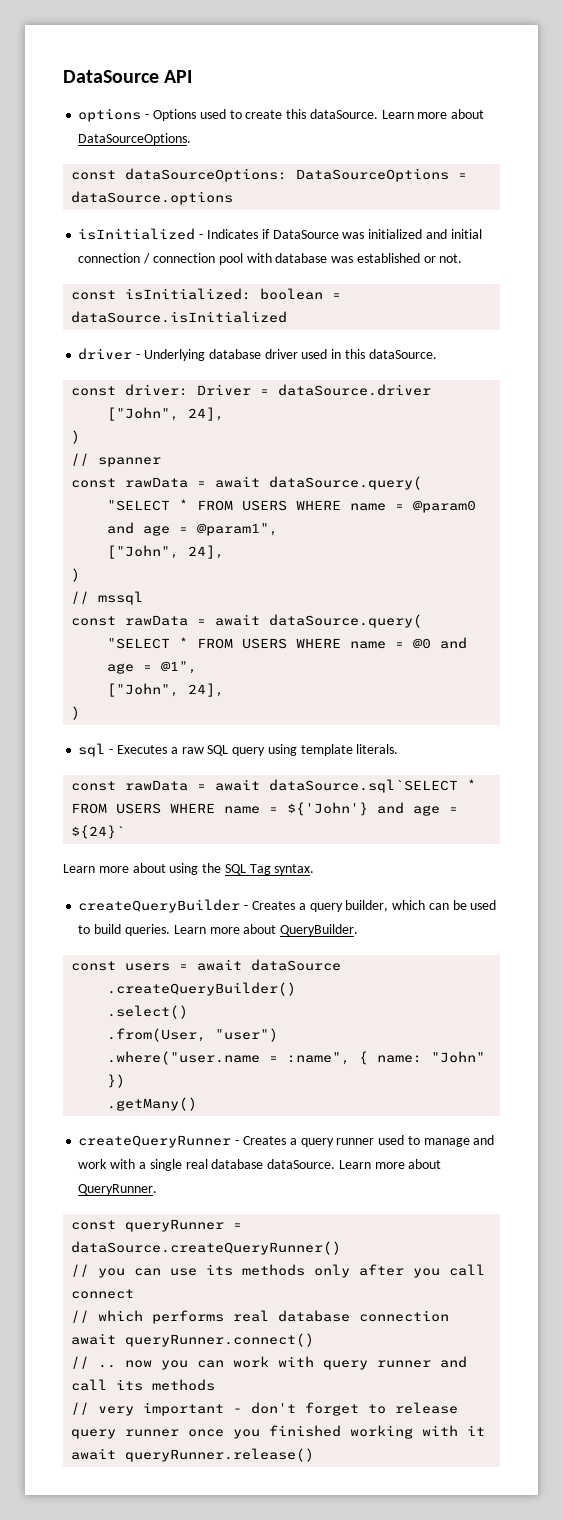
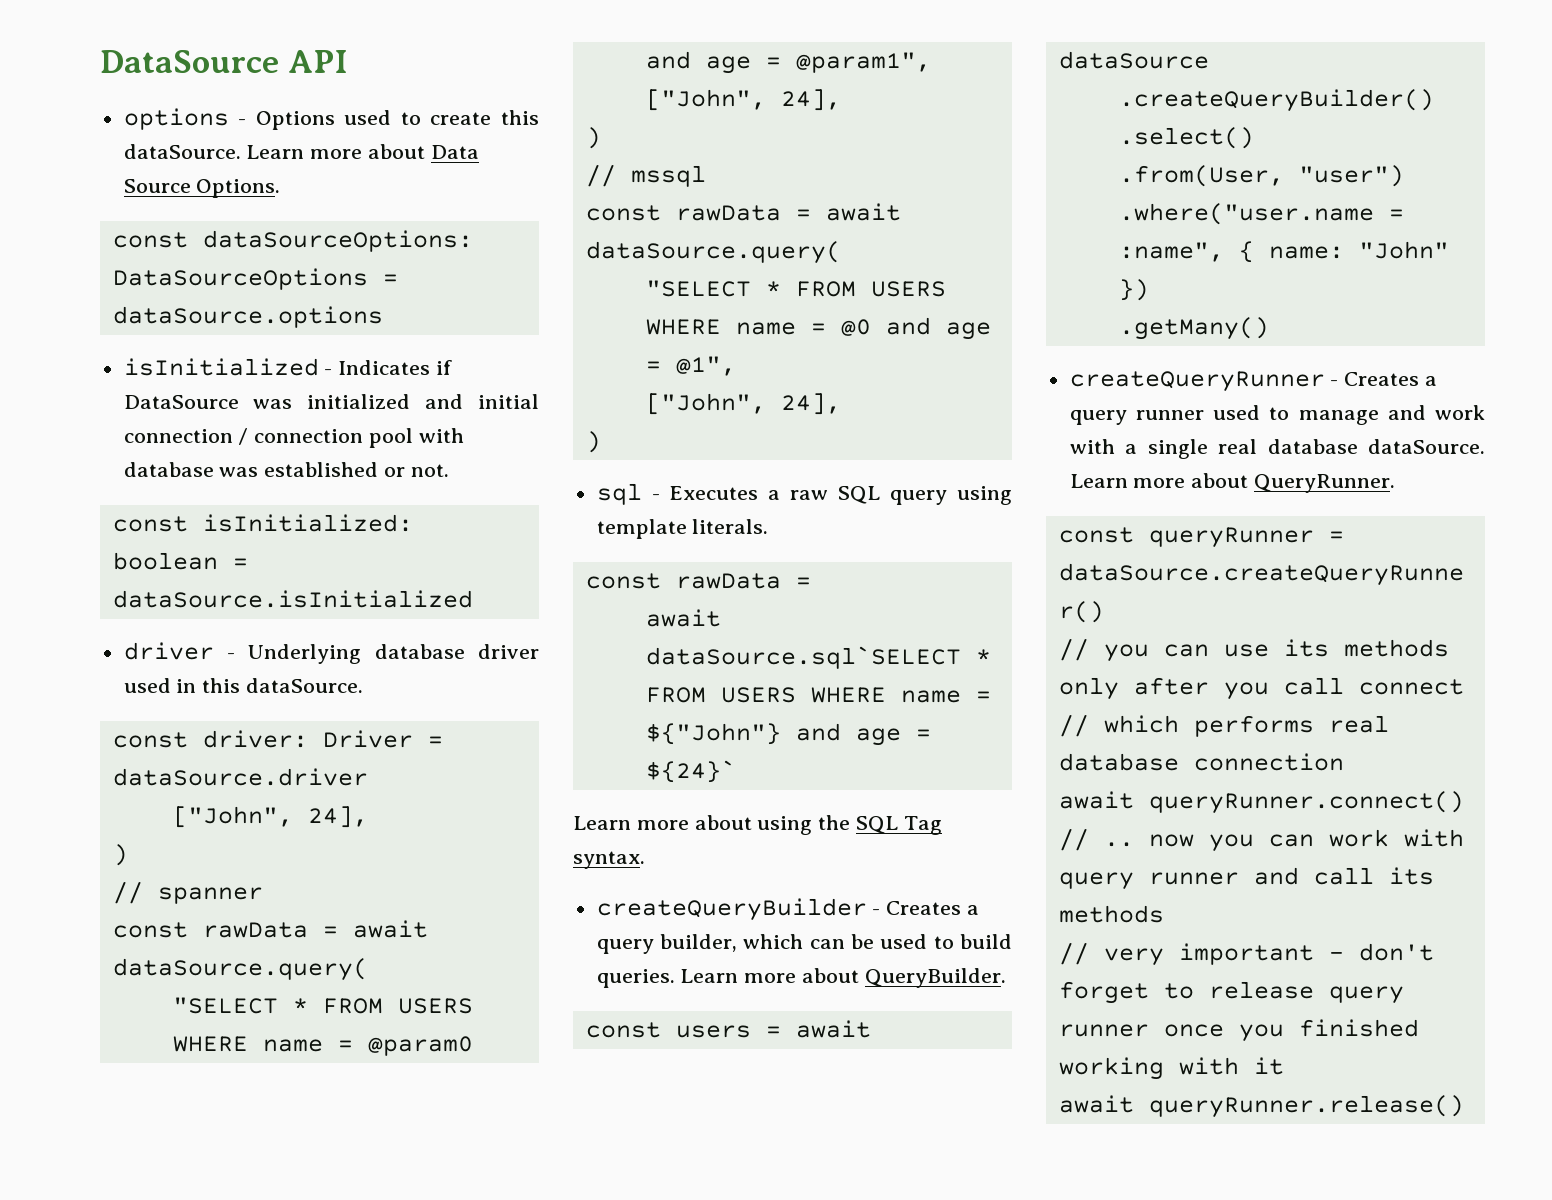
[78,133,192,145] DataSourceOptions. -> [430,145,479,159] [123,179,281,198] Data Source Options.
(207, 787) none -> (811, 582) //
[287,802,369,816] ${'John'} -> [645,723,781,745] ${"John"}

